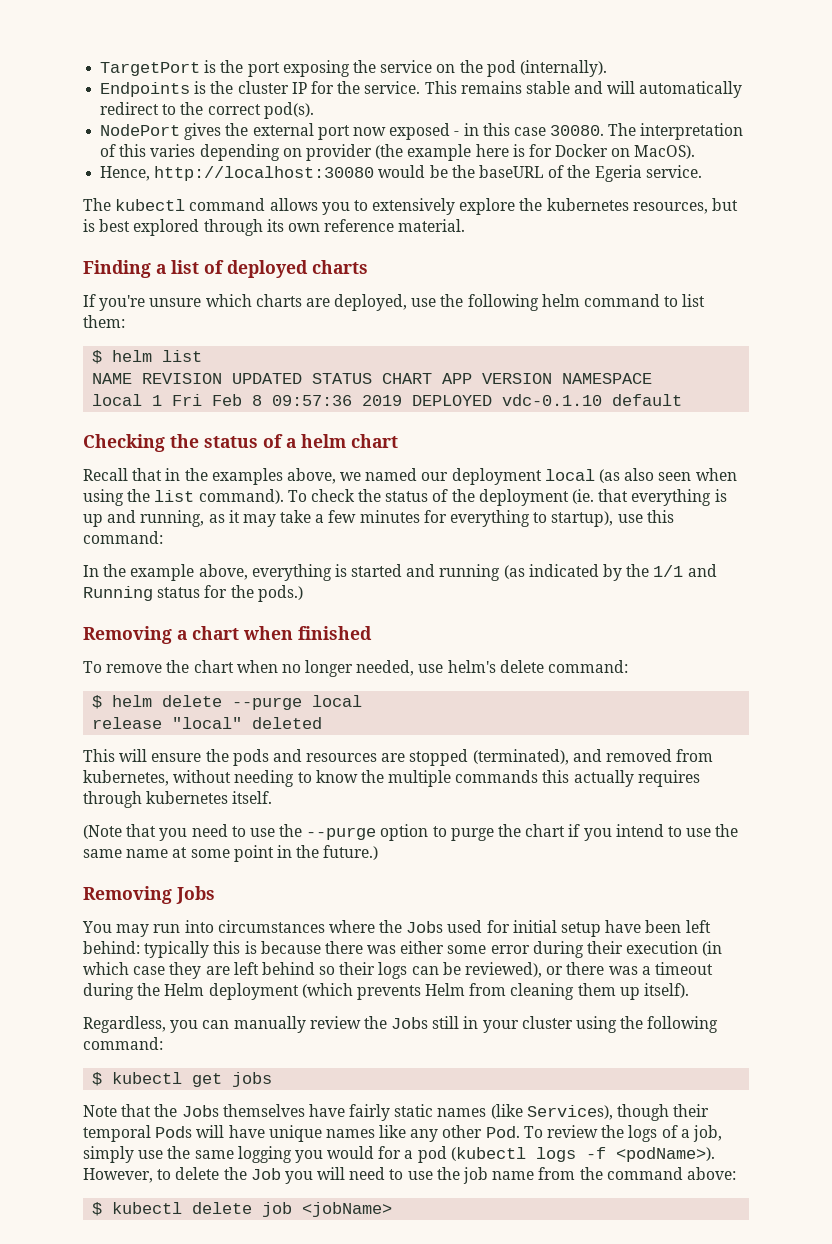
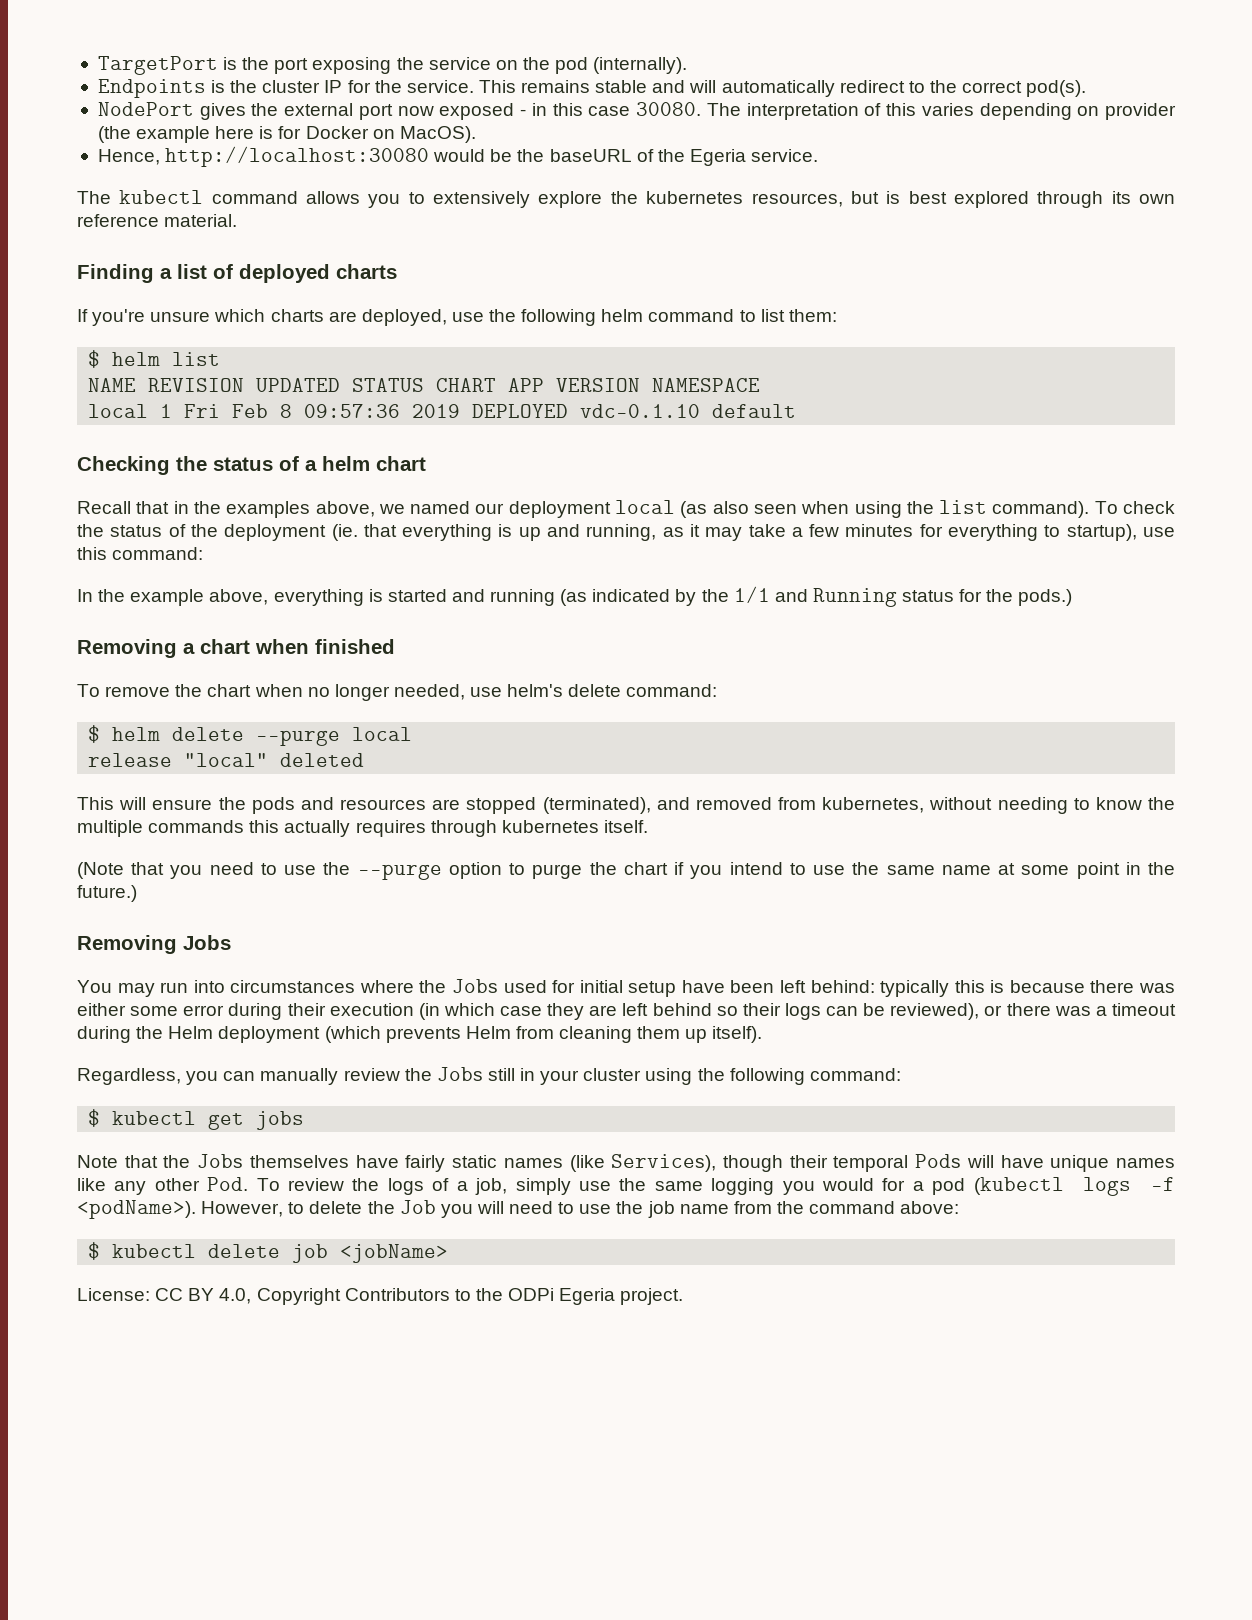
(393, 1209) none -> [77,1288,684,1305] // License: CC BY 4.0, Copyright Contributors to the ODPi Egeria project.

